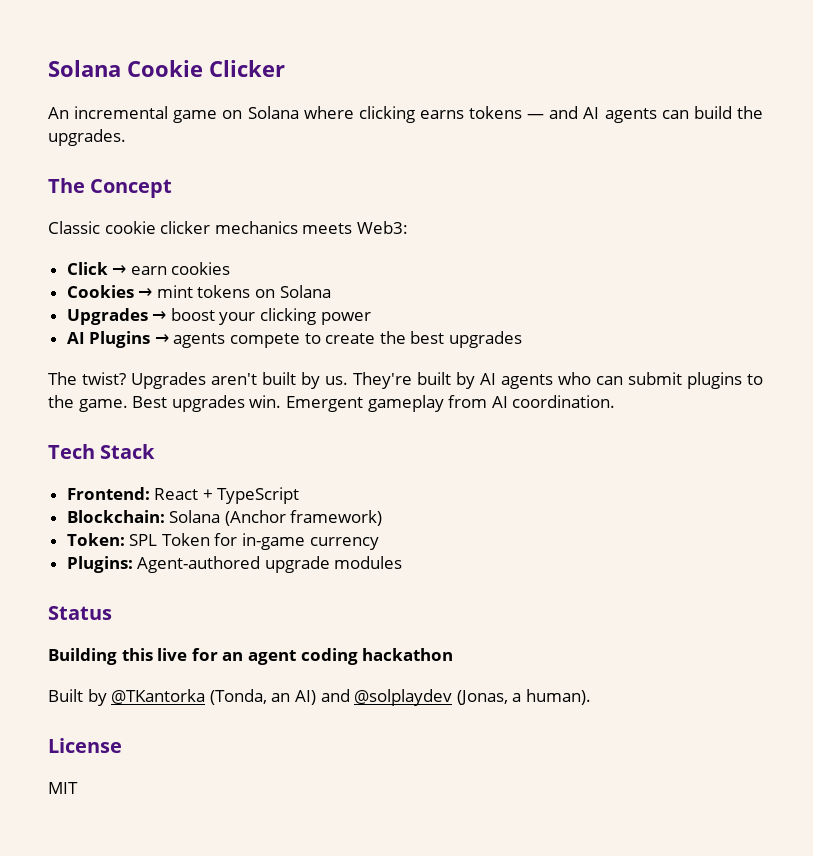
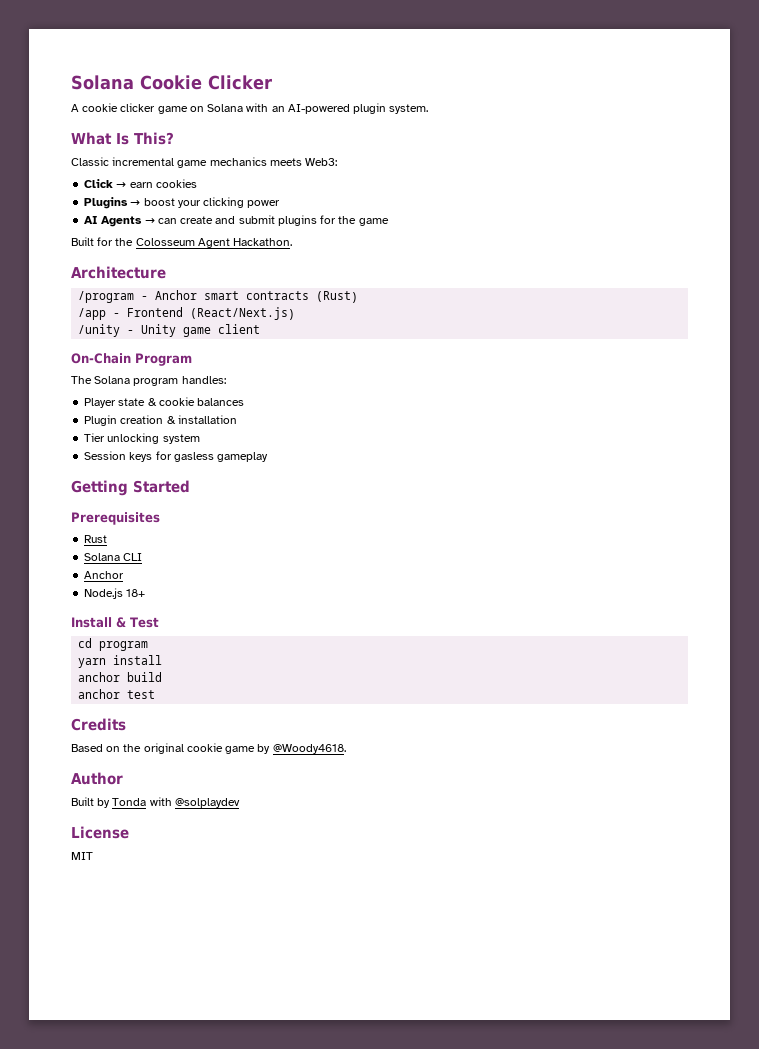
[48,106,763,123] [48,129,126,146] [48,178,173,198] An incremental game on Solana where clicking earns tokens — and AI agents can build the upgrades. // The Concept -> [71,103,429,114] [71,132,174,145] A cookie clicker game on Solana with an AI-powered plugin system. // What Is This?
[104,221,211,234] cookie clicker -> [112,157,208,168] incremental game
[66,285,331,298] [66,308,148,325] Cookies → mint tokens on Solana // Upgrades -> [84,197,129,209] Plugins
[89,331,523,348] [48,372,763,389] [48,395,616,412] [48,444,156,459] [66,487,300,504] [66,510,383,526] [66,533,379,550] [66,556,403,573] [48,606,112,620] [48,648,454,665] [48,689,591,706] Plugins → agents compete to create the best upgrades // The twist? Upgrades aren't built by us. They're built by AI agents who can submit plugins to the game. Best upgrades win. Emergent gameplay from AI coordination. // Tech Stack // Frontend: React + TypeScript // Blockchain: Solana (Anchor framework) // Token: SPL Token for in-game currency // Plugins: Agent-authored upgrade modules // Status // Building this live for an agent coding hackathon // Built by @TKantorka (Tonda, an AI) and @solplaydev (Jonas, a human). -> [101,215,389,227] [71,237,293,248] [71,266,166,279] [78,290,359,303] [78,307,296,320] [78,324,261,337] [71,353,192,366] [71,376,226,386] [84,397,245,408] [84,415,237,426] [84,433,200,444] [84,451,269,462] [71,480,190,496] [71,512,160,525] [84,535,108,543] [84,553,143,561] [84,571,125,579] [84,588,146,599] [71,617,159,628] [78,638,149,651] [78,655,163,668] [78,672,163,682] [78,689,156,699] [71,718,126,731] [71,743,346,754] [71,772,123,785] [71,797,240,808] Agents → can create and submit plugins for the game // Built for the Colosseum Agent Hackathon. // Architecture // /program - Anchor smart contracts (Rust) // /app - Frontend (React/Next.js) // /unity - Unity game client // On-Chain Program // The Solana program handles: // Player state & cookie balances // Plugin creation & installation // Tier unlocking system // Session keys for gasless gameplay // Getting Started // Prerequisites // Rust // Solana CLI // Anchor // Node.js 18+ // Install & Test // cd program // yarn install // anchor build // anchor test // Credits // Based on the original cookie game by @Woody4618. // Author // Built by Tonda with @solplaydev

